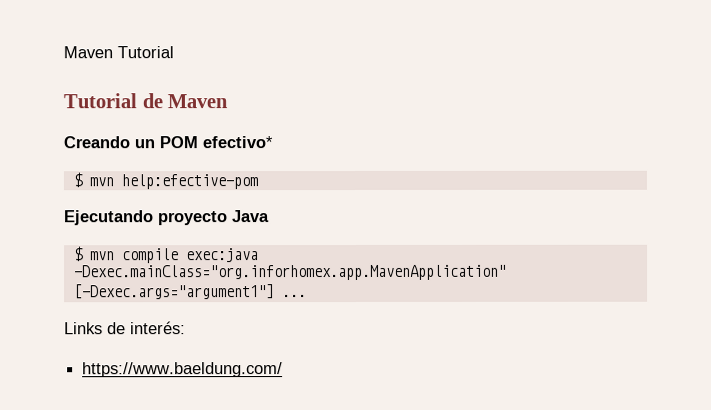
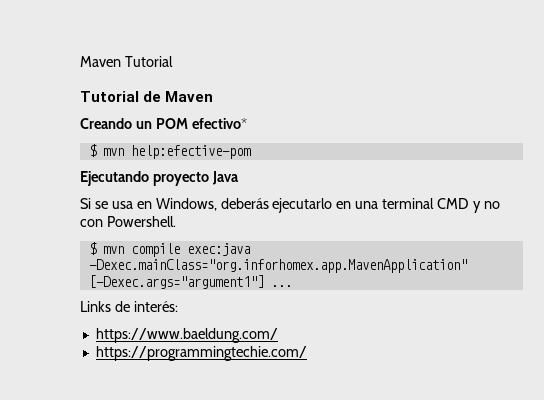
(270, 216) none -> [80,198,500,213] [80,216,176,227] // Si se usa en Windows, deberás ejecutarlo en una terminal CMD y no con Powershell.
(284, 370) none -> [95,346,307,361] // https://programmingtechie.com/

